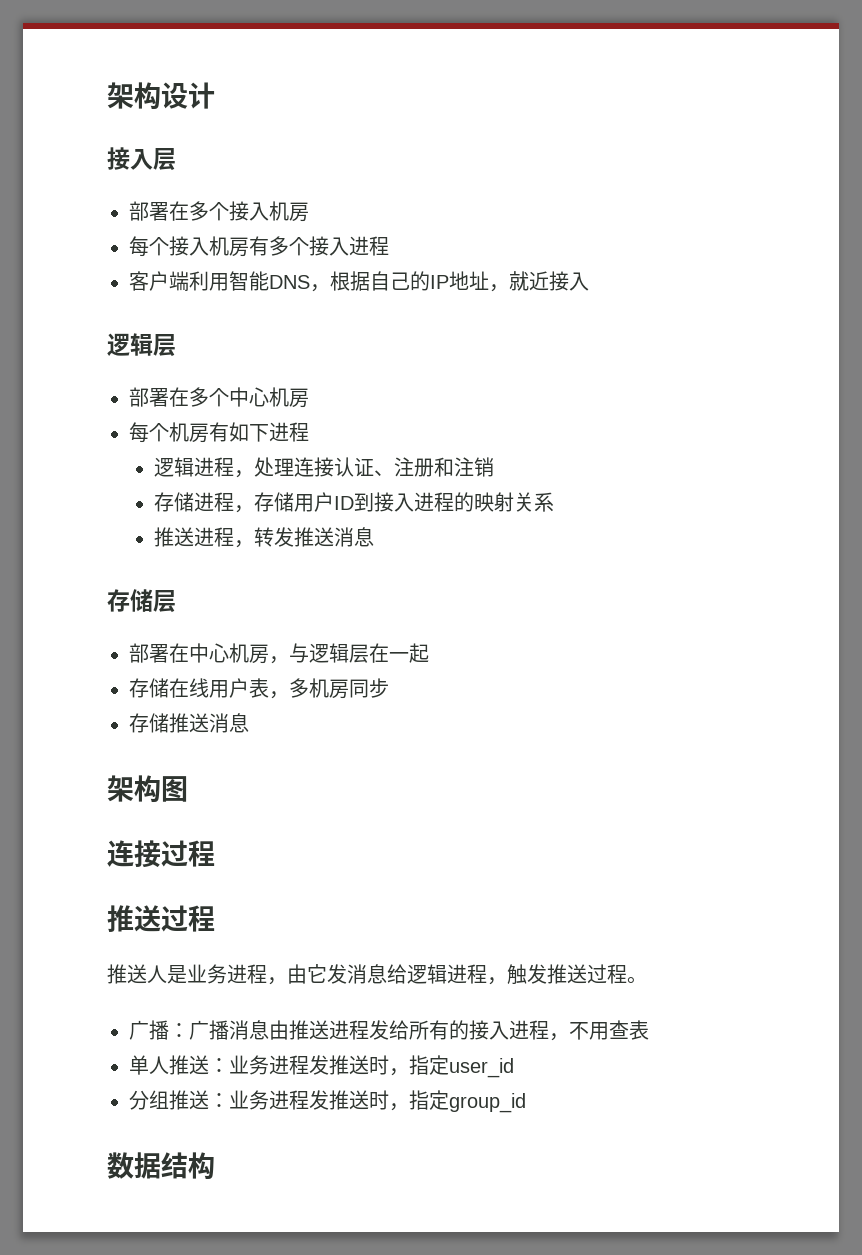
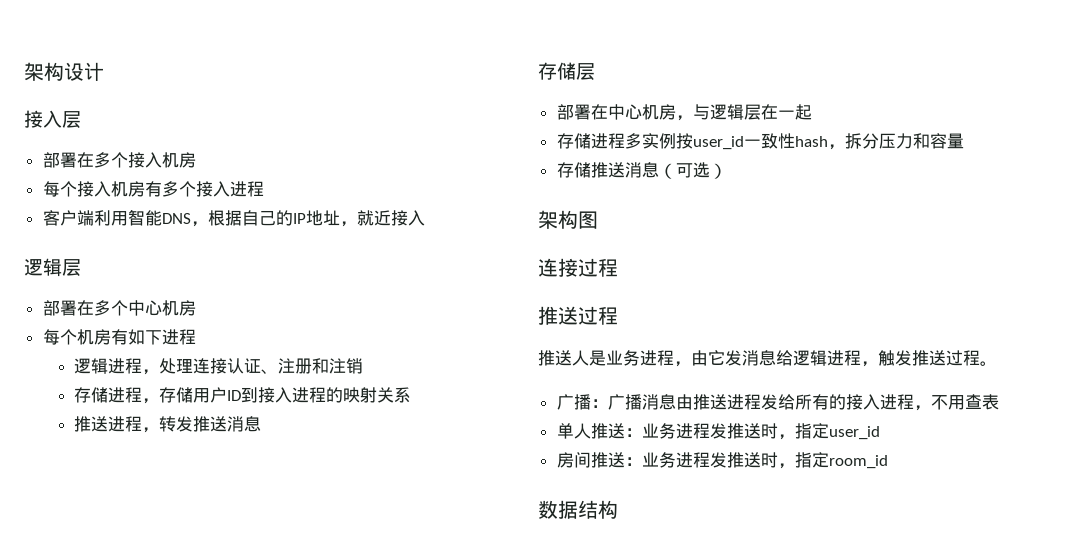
[169,678,389,699] 在线用户表，多机房同步 -> [590,133,964,150] 进程多实例按user_id一致性hash，拆分压力和容量
(249, 723) none -> [658,162,727,179] （可选）
[129,1090,526,1113] 分组推送：业务进程发推送时，指定group_id -> [556,452,888,469] 房间推送：业务进程发推送时，指定room_id

